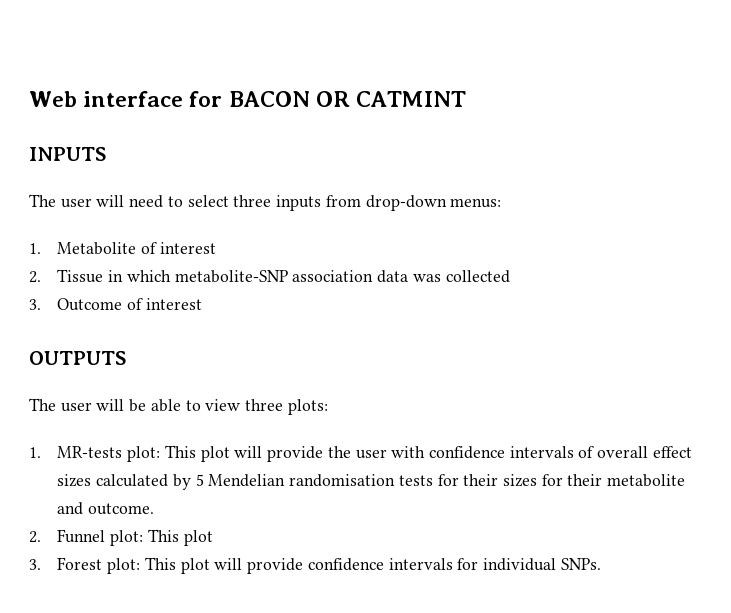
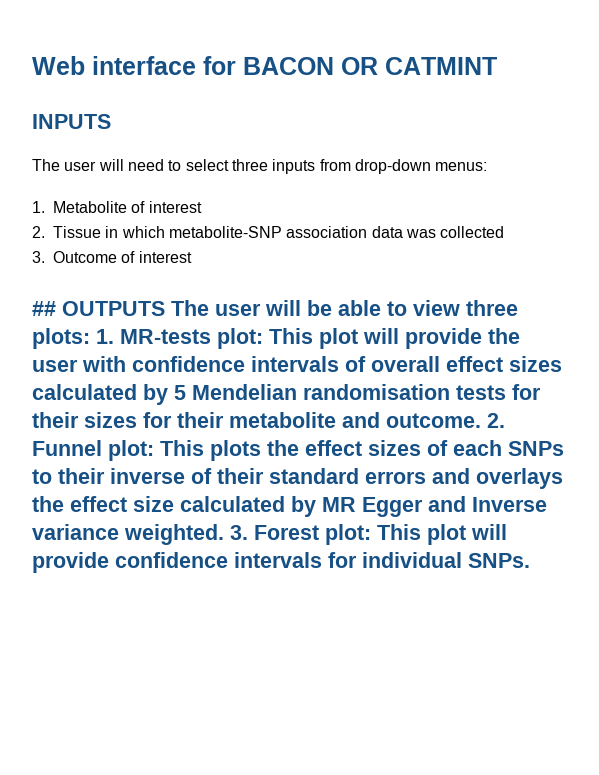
(202, 304) none -> [32,301,56,316] ##
(126, 358) // -> (165, 308) none
(328, 407) // -> (90, 338) none
(155, 509) // -> (481, 420) none
[183,530,213,546] plot // -> [210,440,564,461] [32,468,563,489] [32,496,547,517] [32,524,224,545] plots the effect sizes of each SNPs to their inverse of their standard errors and overlays the effect size calculated by MR Egger and Inverse variance weighted.

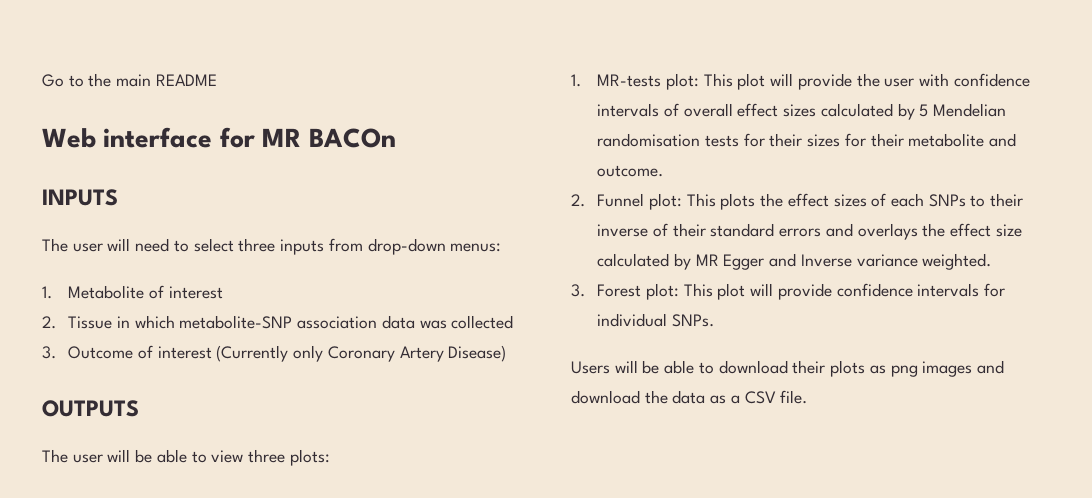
[32,56,497,75] Web interface for BACON OR CATMINT -> [42,73,217,87] [42,127,396,148] Go to the main README // Web interface for MR BACOn
[32,301,56,316] // ## -> [216,345,507,362] (Currently only Coronary Artery Disease) //
(165, 308) none -> (139, 408) //
(90, 338) none -> (330, 457) //
(481, 420) none -> (664, 171) //
(224, 534) none -> (992, 261) //
(530, 560) none -> [571,360,1004,377] [571,390,808,404] // Users will be able to download their plots as png images and download the data as a CSV file.

